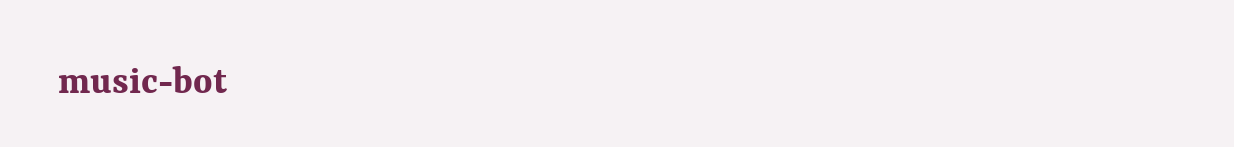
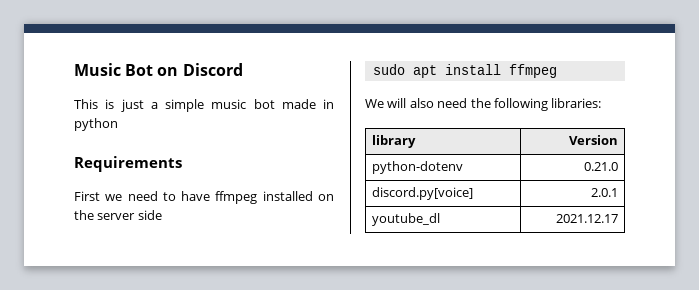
[58,66,227,93] music-bot -> [74,63,243,76] [74,99,334,112] [74,118,118,131] [74,156,182,172] [74,191,334,204] [74,210,162,220] [372,64,557,78] [365,98,602,111] [372,135,417,148] [568,135,618,145] [372,161,464,174] [583,162,618,171] [372,187,474,200] [590,188,618,197] [372,213,441,226] [555,214,618,223] Music Bot on Discord // This is just a simple music bot made in python // Requirements // First we need to have ffmpeg installed on the server side // sudo apt install ffmpeg // We will also need the following libraries: // library | Version // python-dotenv | 0.21.0 // discord.py[voice] | 2.0.1 // youtube_dl | 2021.12.17

